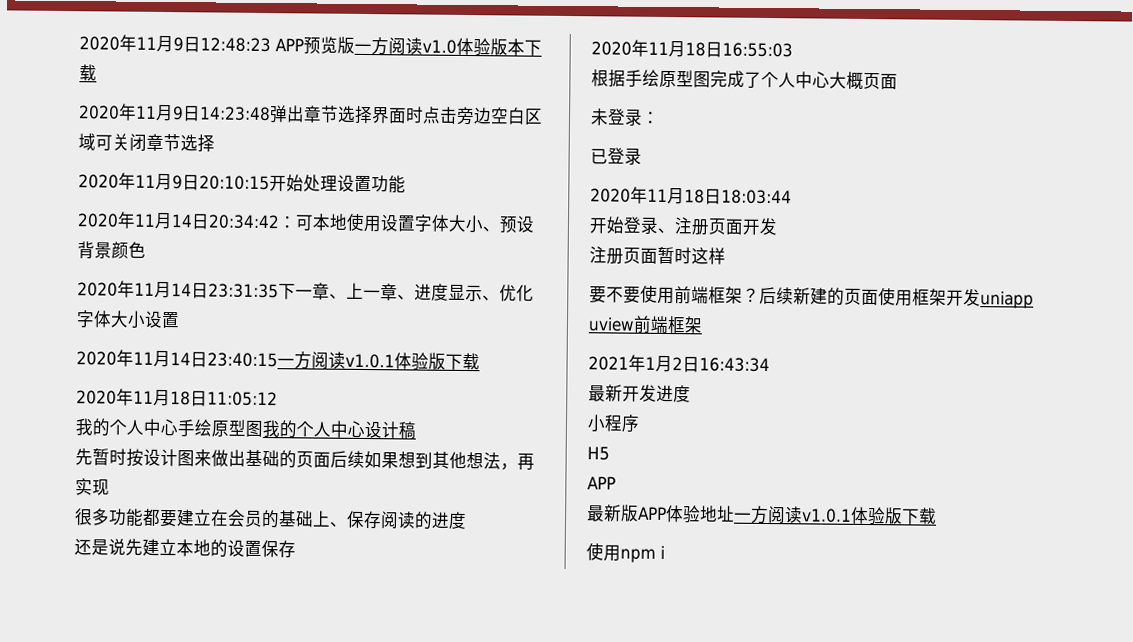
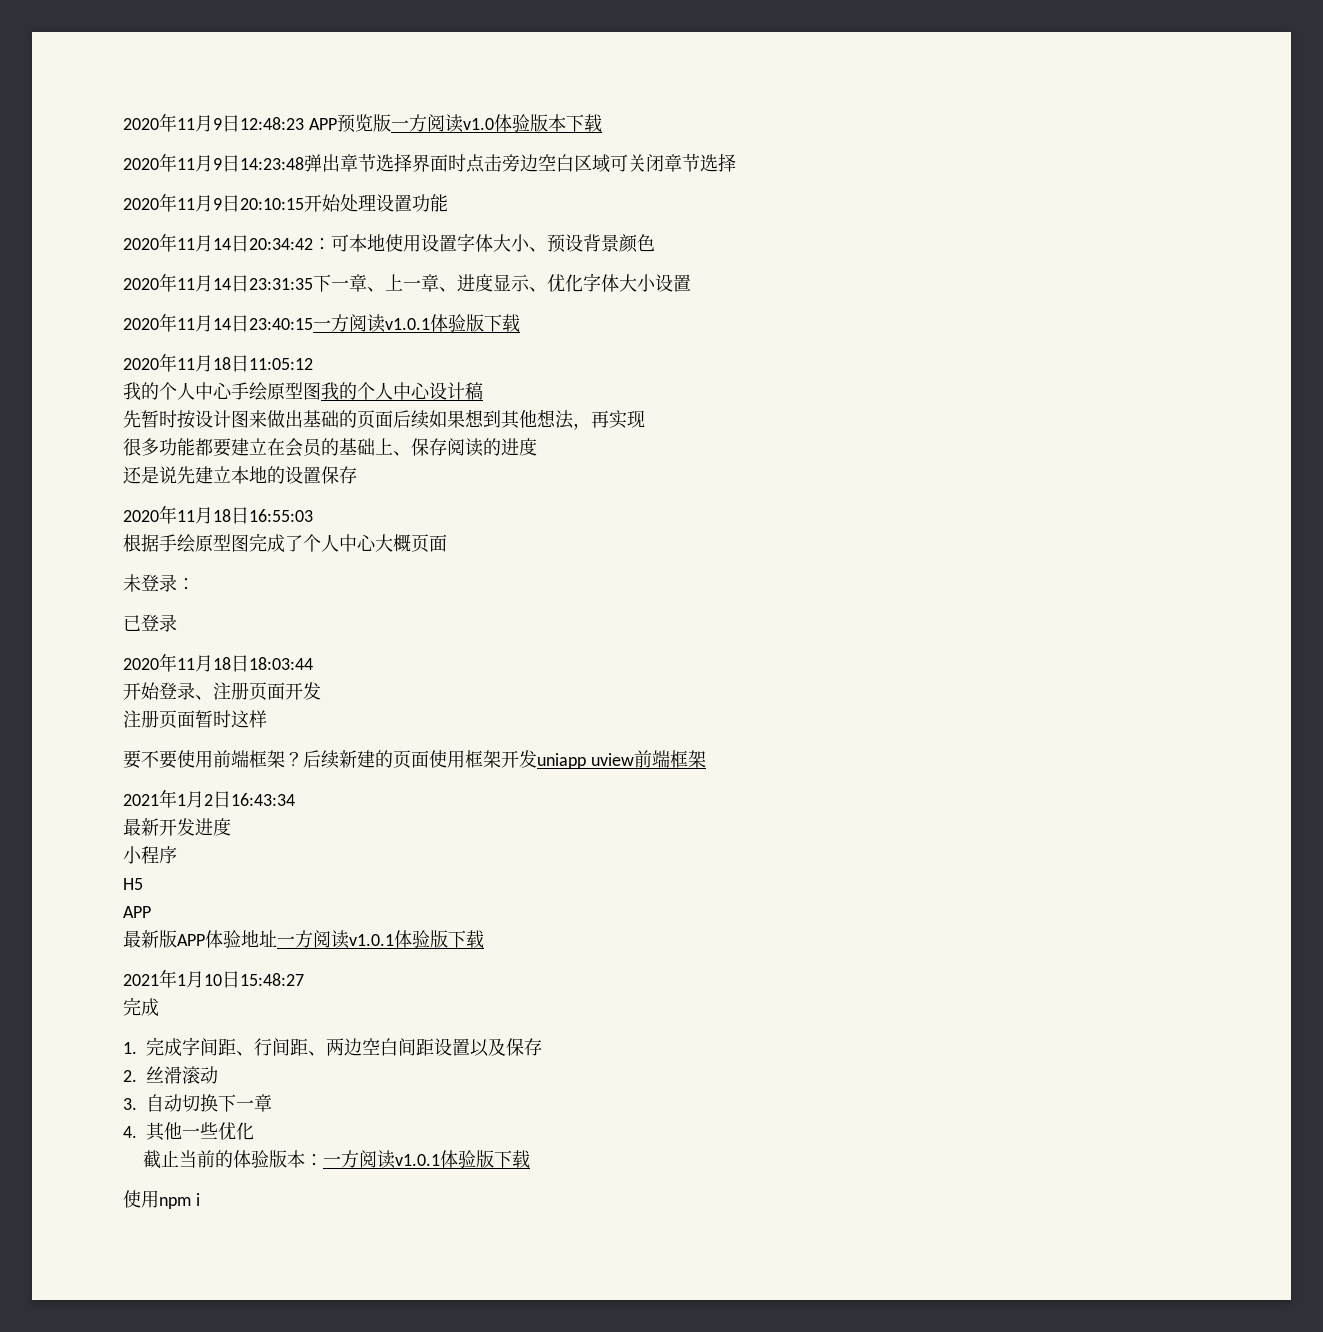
(937, 516) none -> [123,969,304,988] [123,997,159,1016] [123,1037,542,1057] [123,1066,218,1084] [123,1094,272,1112] [123,1122,254,1141] [143,1150,531,1169] // 2021年1月10日15:48:27 // 完成 // 1.完成字间距、行间距、两边空白间距设置以及保存 // 2.丝滑滚动 // 3.自动切换下一章 // 4.其他一些优化 // 截止当前的体验版本：一方阅读v1.0.1体验版下载

